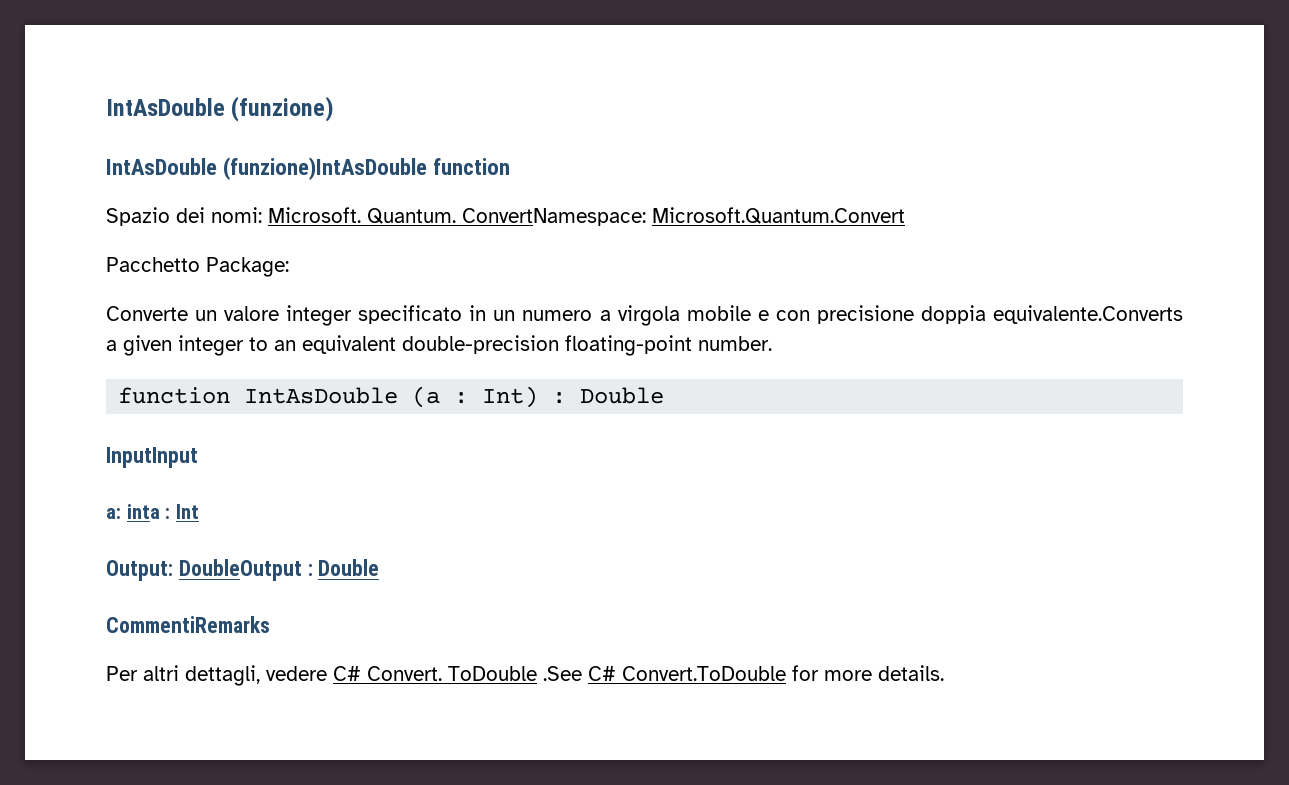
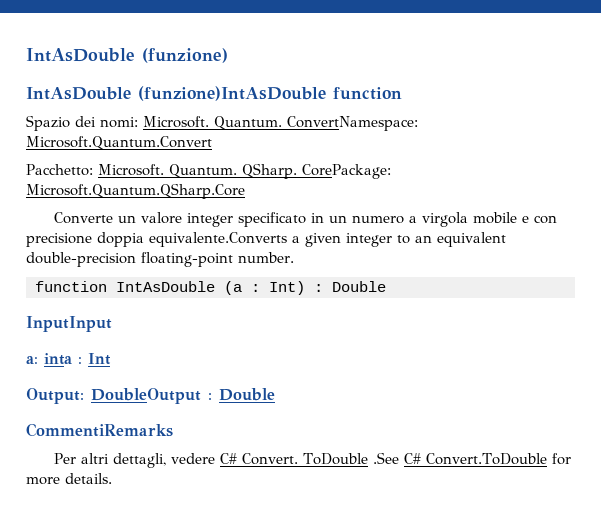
[106,257,289,277] Pacchetto Package: -> [26,163,391,179] [26,183,245,199] Pacchetto: Microsoft. Quantum. QSharp. CorePackage: Microsoft.Quantum.QSharp.Core

